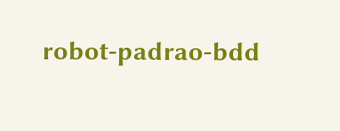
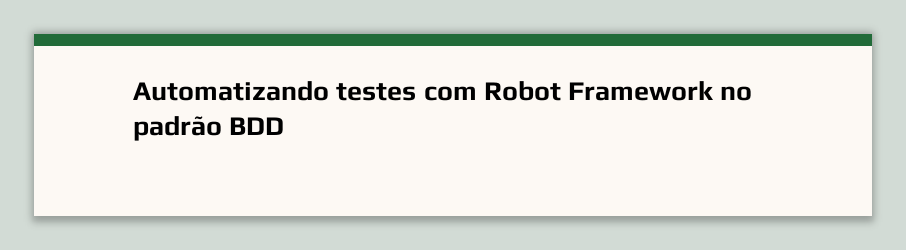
[41,41,261,67] robot-padrao-bdd -> [133,81,753,101] [133,116,285,141] Automatizando testes com Robot Framework no padrão BDD

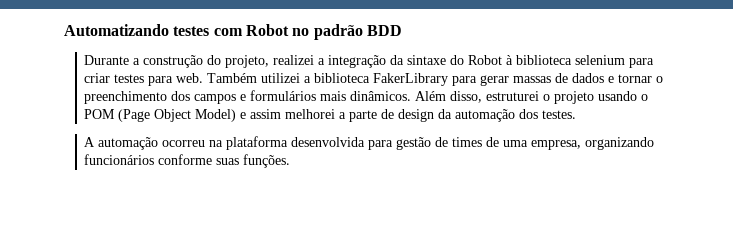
[568,81,714,101] Framework -> (289, 30) none
(285, 126) none -> [84,55,655,68] [84,73,664,86] [84,90,649,104] [84,109,577,122] [84,136,655,150] [84,154,291,168] // Durante a construção do projeto, realizei a integração da sintaxe do Robot à biblioteca selenium para criar testes para web. Também utilizei a biblioteca FakerLibrary para gerar massas de dados e tornar o preenchimento dos campos e formulários mais dinâmicos. Além disso, estruturei o projeto usando o POM (Page Object Model) e assim melhorei a parte de design da automação dos testes. // A automação ocorreu na plataforma desenvolvida para gestão de times de uma empresa, organizando funcionários conforme suas funções.

